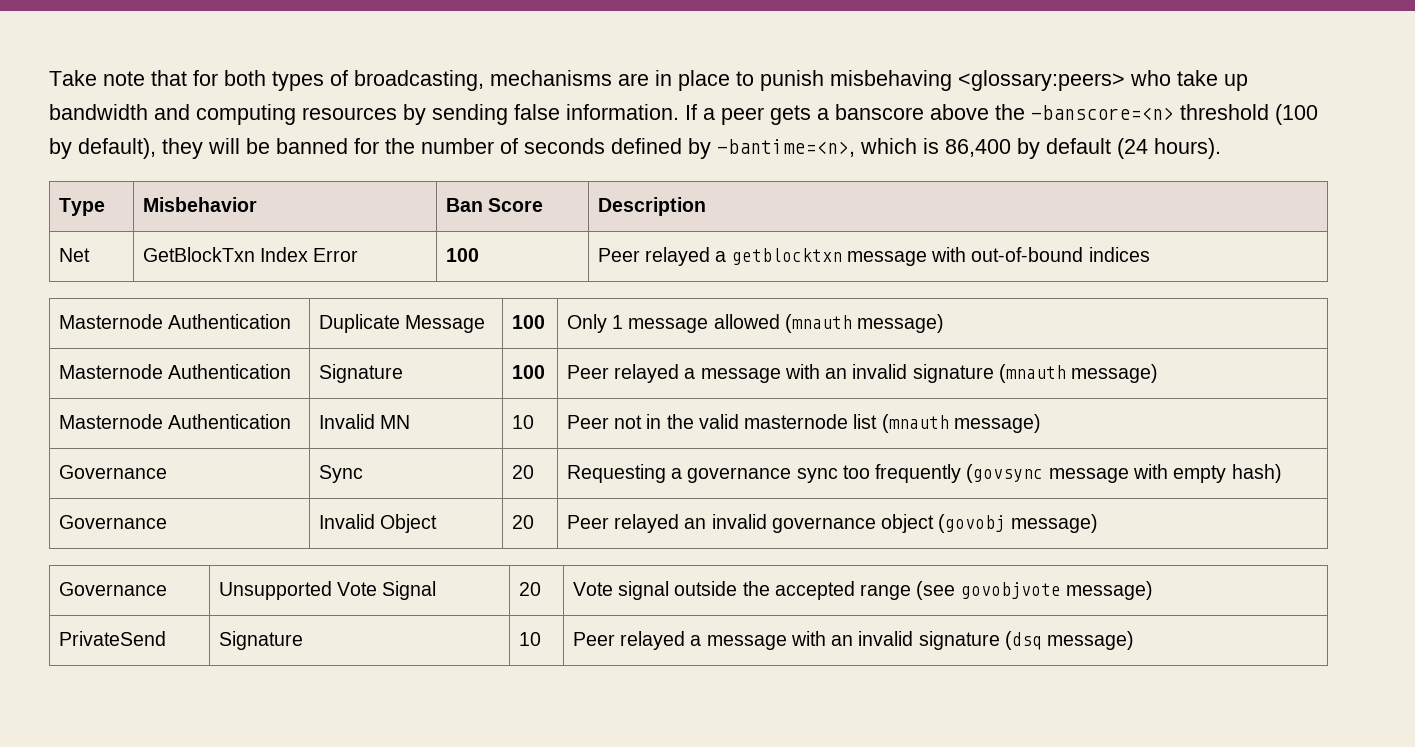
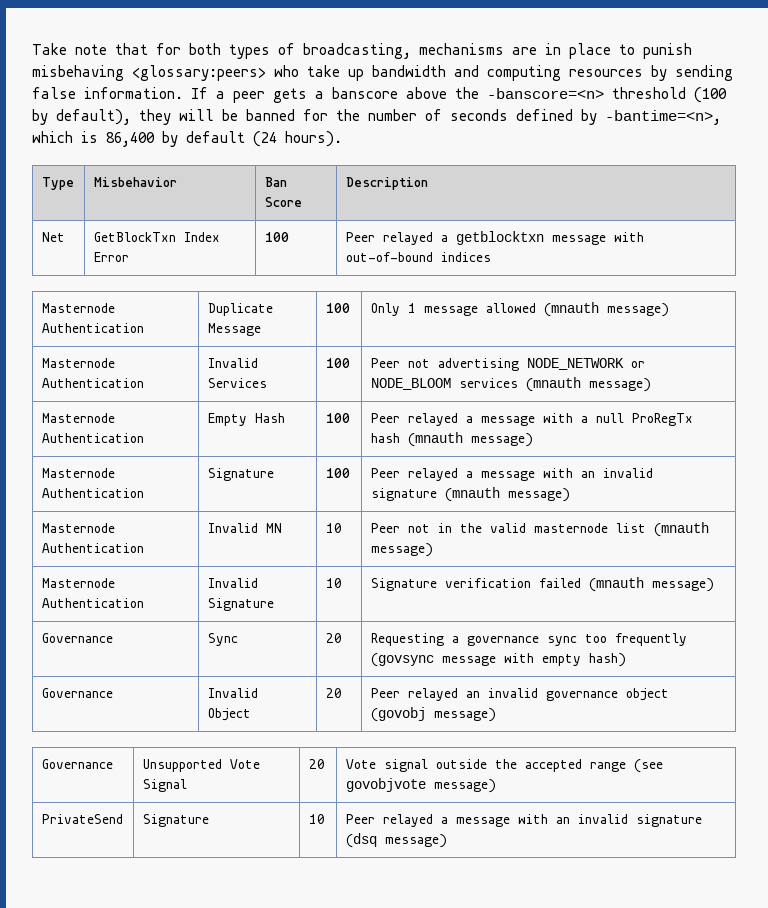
(945, 323) none -> [41,358,115,368] [41,378,144,388] [207,358,258,368] [207,378,267,388] [325,358,350,368] [370,358,645,371] [370,377,651,392] [41,413,115,423] [41,433,144,443] [207,413,285,426] [325,413,350,423] [370,413,693,426] [370,432,533,447] // Masternode Authentication | Invalid Services | 100 | Peer not advertising NODE_NETWORK or NODE_BLOOM services (mnauth message) // Masternode Authentication | Empty Hash | 100 | Peer relayed a message with a null ProRegTx hash (mnauth message)
(1042, 423) none -> [41,578,115,588] [41,598,144,608] [207,578,258,588] [207,598,274,611] [325,578,342,588] [370,577,714,592] // Masternode Authentication | Invalid Signature | 10 | Signature verification failed (mnauth message)

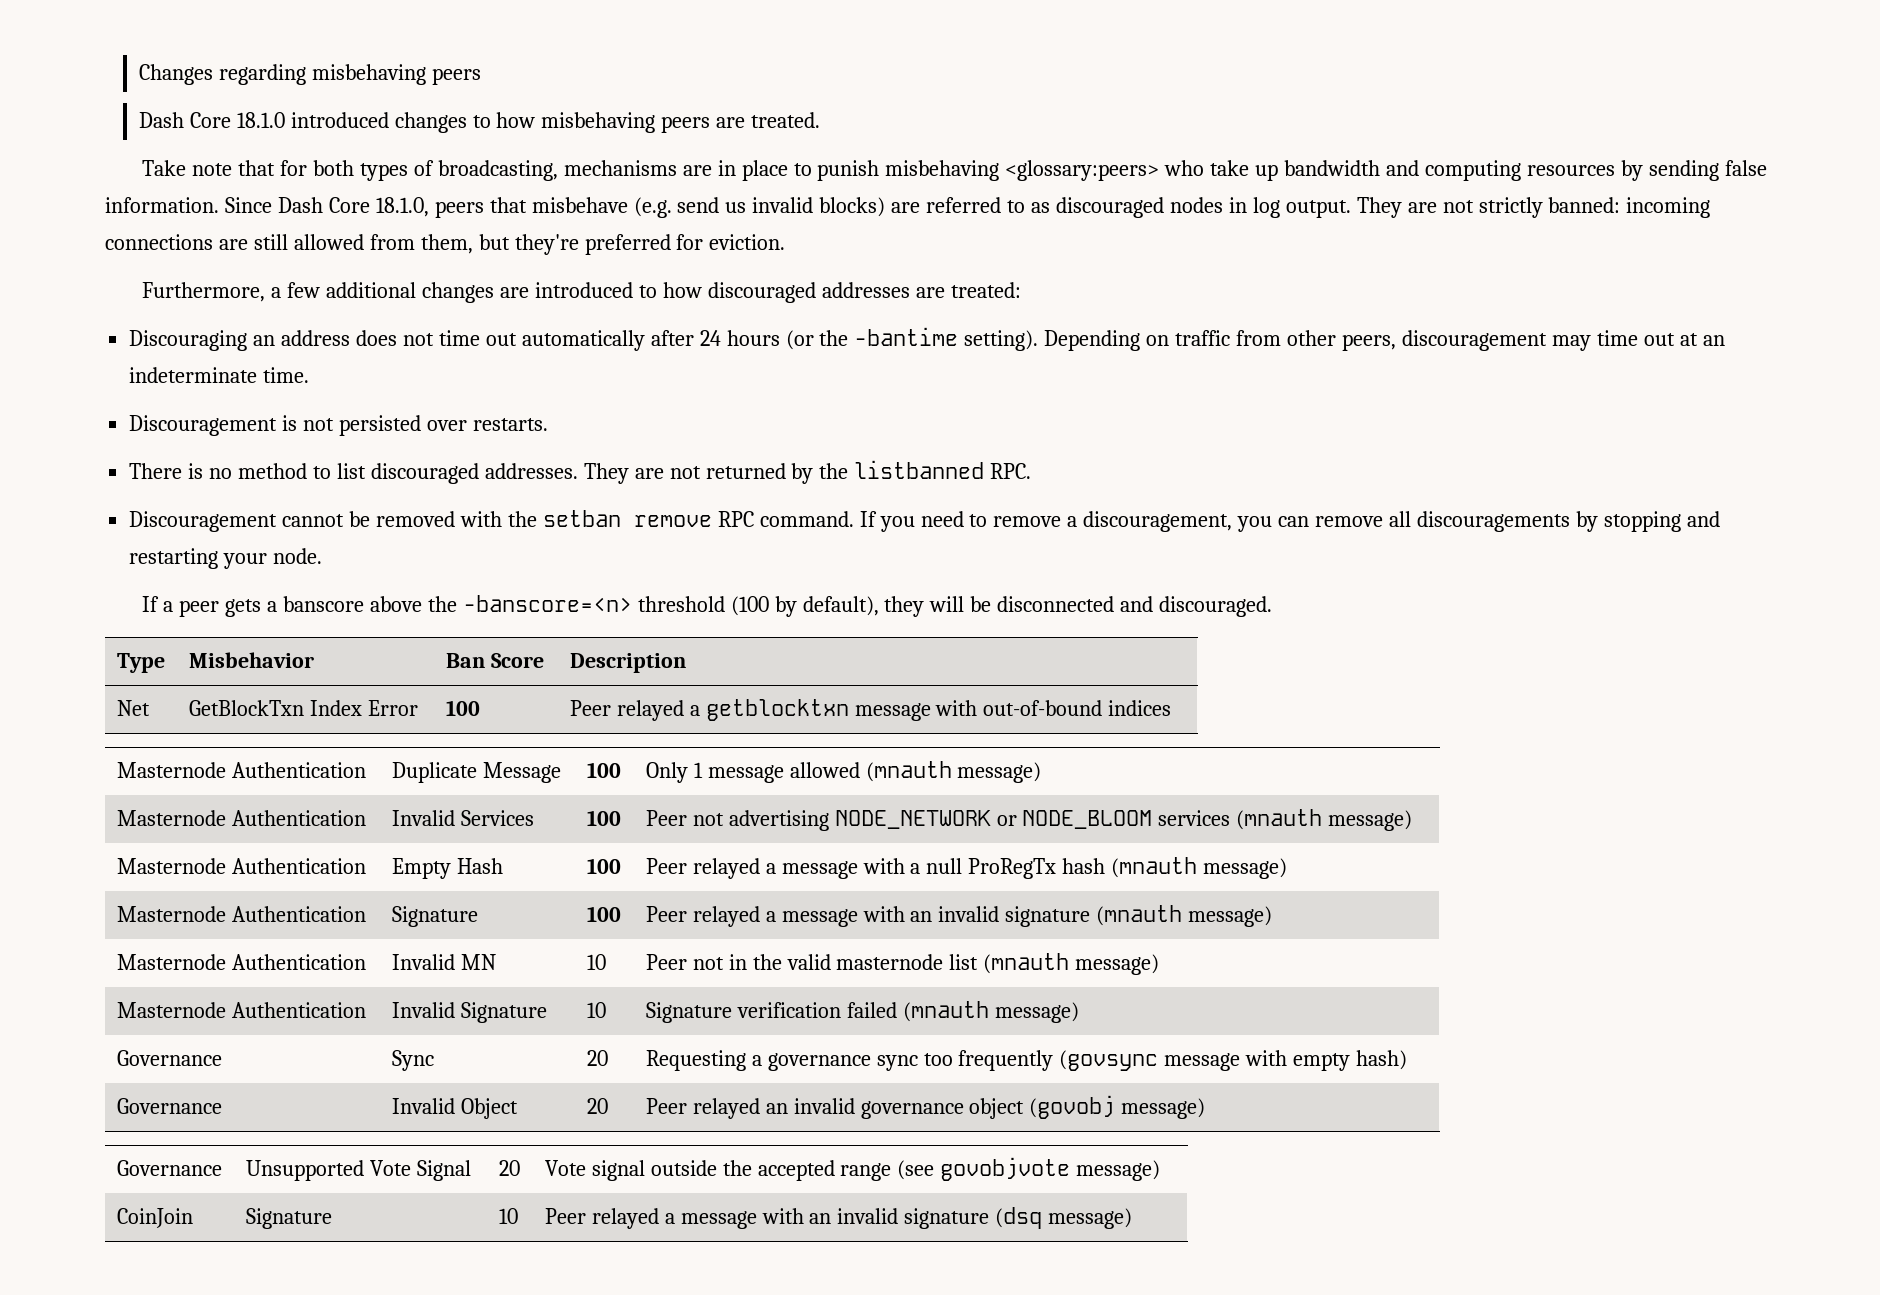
(32, 49) none -> [138,64,481,85] [138,112,821,133] Changes regarding misbehaving peers // Dash Core 18.1.0 introduced changes to how misbehaving peers are treated. //
(183, 93) none -> [224,197,1711,218] [105,234,786,255] [142,282,1021,303] [129,327,1725,351] [129,367,310,383] [129,415,548,436] [129,460,1032,484] [129,510,1720,532] [129,548,323,569] Since Dash Core 18.1.0, peers that misbehave (e.g. send us invalid blocks) are referred to as discouraged nodes in log output. They are not strictly banned: incoming connections are still allowed from them, but they're preferred for eviction. // Furthermore, a few additional changes are introduced to how discouraged addresses are treated: // Discouraging an address does not time out automatically after 24 hours (or the -bantime setting). Depending on traffic from other peers, discouragement may time out at an indeterminate time. // Discouragement is not persisted over restarts. // There is no method to list discouraged addresses. They are not returned by the listbanned RPC. // Discouragement cannot be removed with the setban remove RPC command. If you need to remove a discouragement, you can remove all discouragements by stopping and restarting your node. //
[246,109,721,125] [32,131,342,147] banned for the number of seconds defined by -bantime=<n>, which is 86,400 by default (24 hours). -> [997,596,1273,617] disconnected and discouraged.
[41,814,123,824] PrivateSend -> [116,1208,193,1228] CoinJoin

